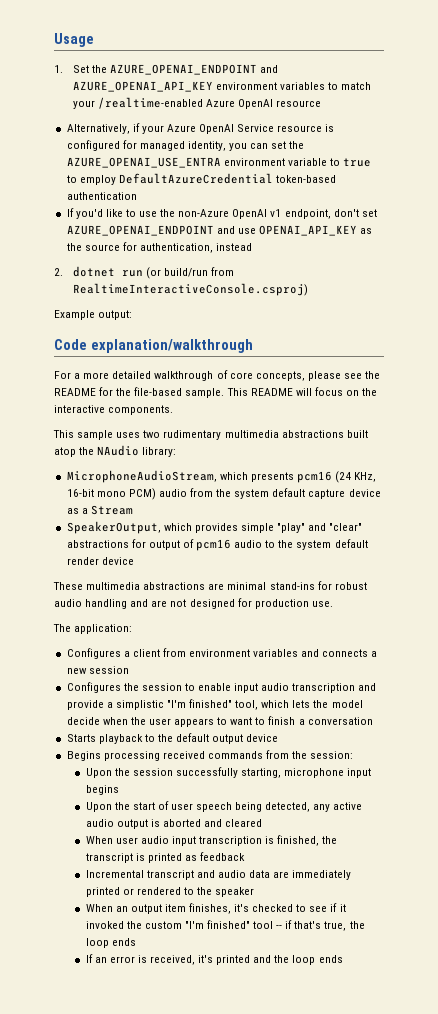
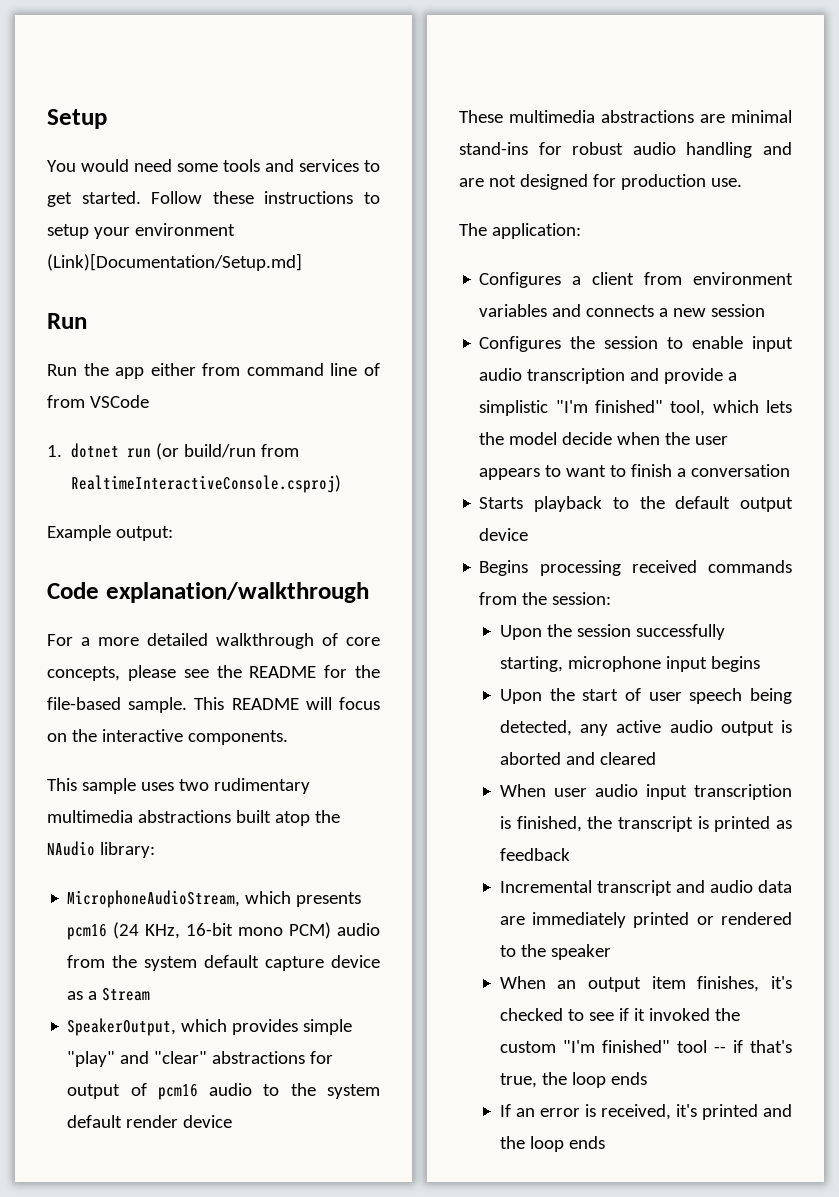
[54,33,94,47] [54,64,279,75] [72,81,372,92] [72,97,322,109] [66,123,335,134] [66,140,305,151] [66,157,372,168] [66,173,336,185] [66,192,137,200] [66,208,377,219] [66,225,373,236] [66,242,253,253] [54,268,63,276] Usage // 1. Set the AZURE_OPENAI_ENDPOINT and AZURE_OPENAI_API_KEY environment variables to match your /realtime-enabled Azure OpenAI resource // Alternatively, if your Azure OpenAI Service resource is configured for managed identity, you can set the AZURE_OPENAI_USE_ENTRA environment variable to true to employ DefaultAzureCredential token-based authentication // If you'd like to use the non-Azure OpenAI v1 endpoint, don't set AZURE_OPENAI_ENDPOINT and use OPENAI_API_KEY as the source for authentication, instead // 2. -> [47,109,107,129] [47,159,380,172] [47,191,380,207] [47,223,235,239] [47,253,302,271] [47,313,87,329] [47,363,380,379] [47,395,149,408] [47,445,62,457] Setup // You would need some tools and services to get started. Follow these instructions to setup your environment (Link)[Documentation/Setup.md] // Run // Run the app either from command line of from VSCode // 1.

